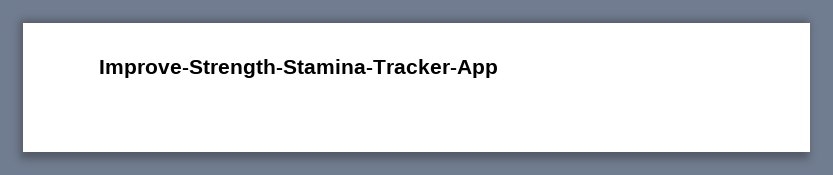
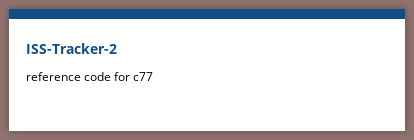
[99,59,498,78] Improve-Strength-Stamina-Tracker-App -> [26,43,117,54] [26,72,154,81] ISS-Tracker-2 // reference code for c77

